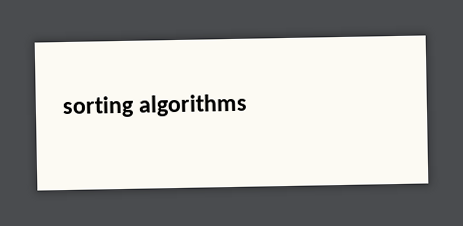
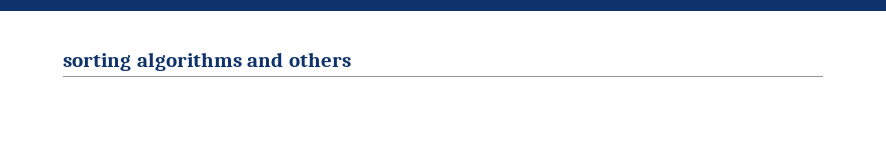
(249, 105) none -> [247,52,352,67] and others

